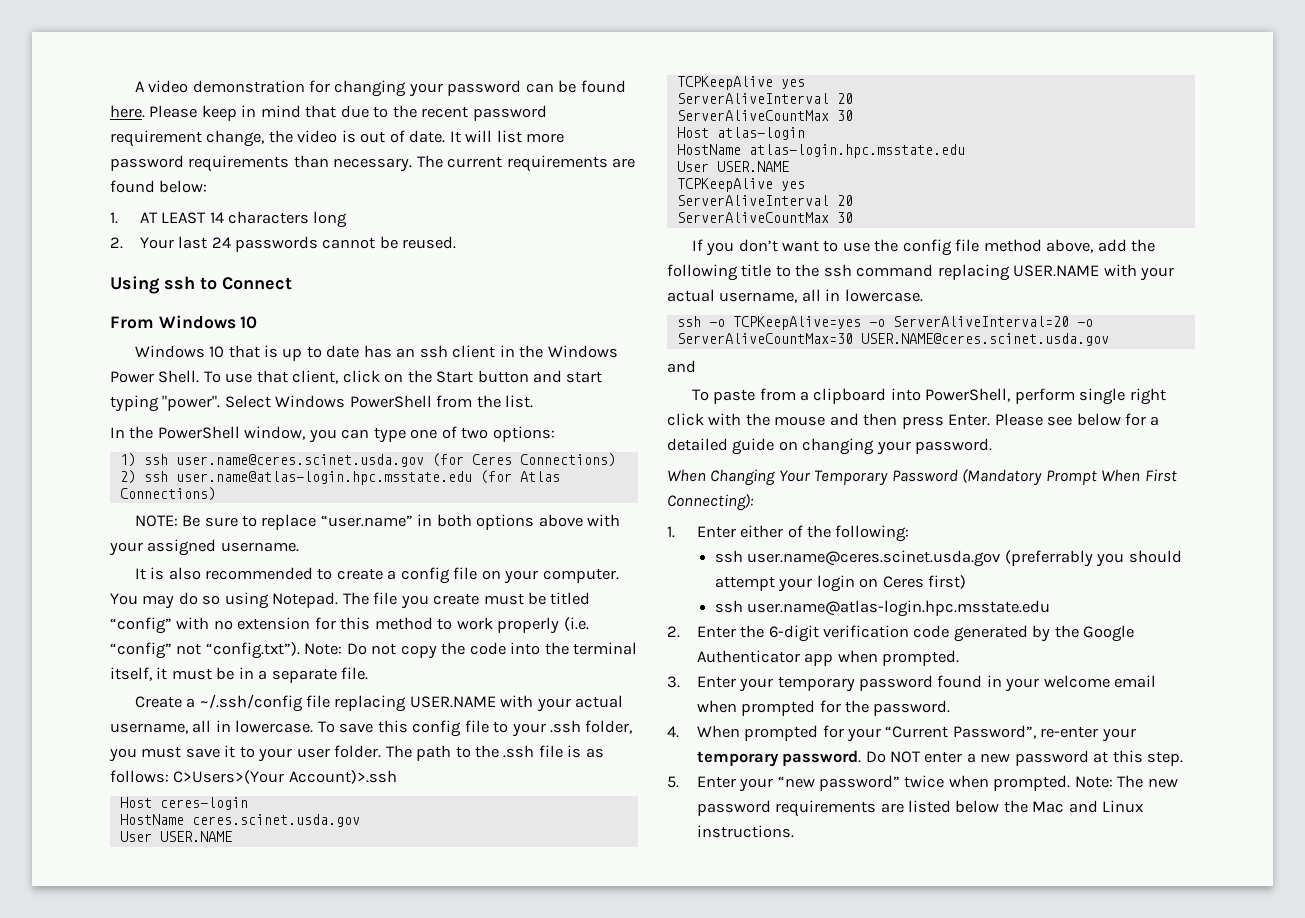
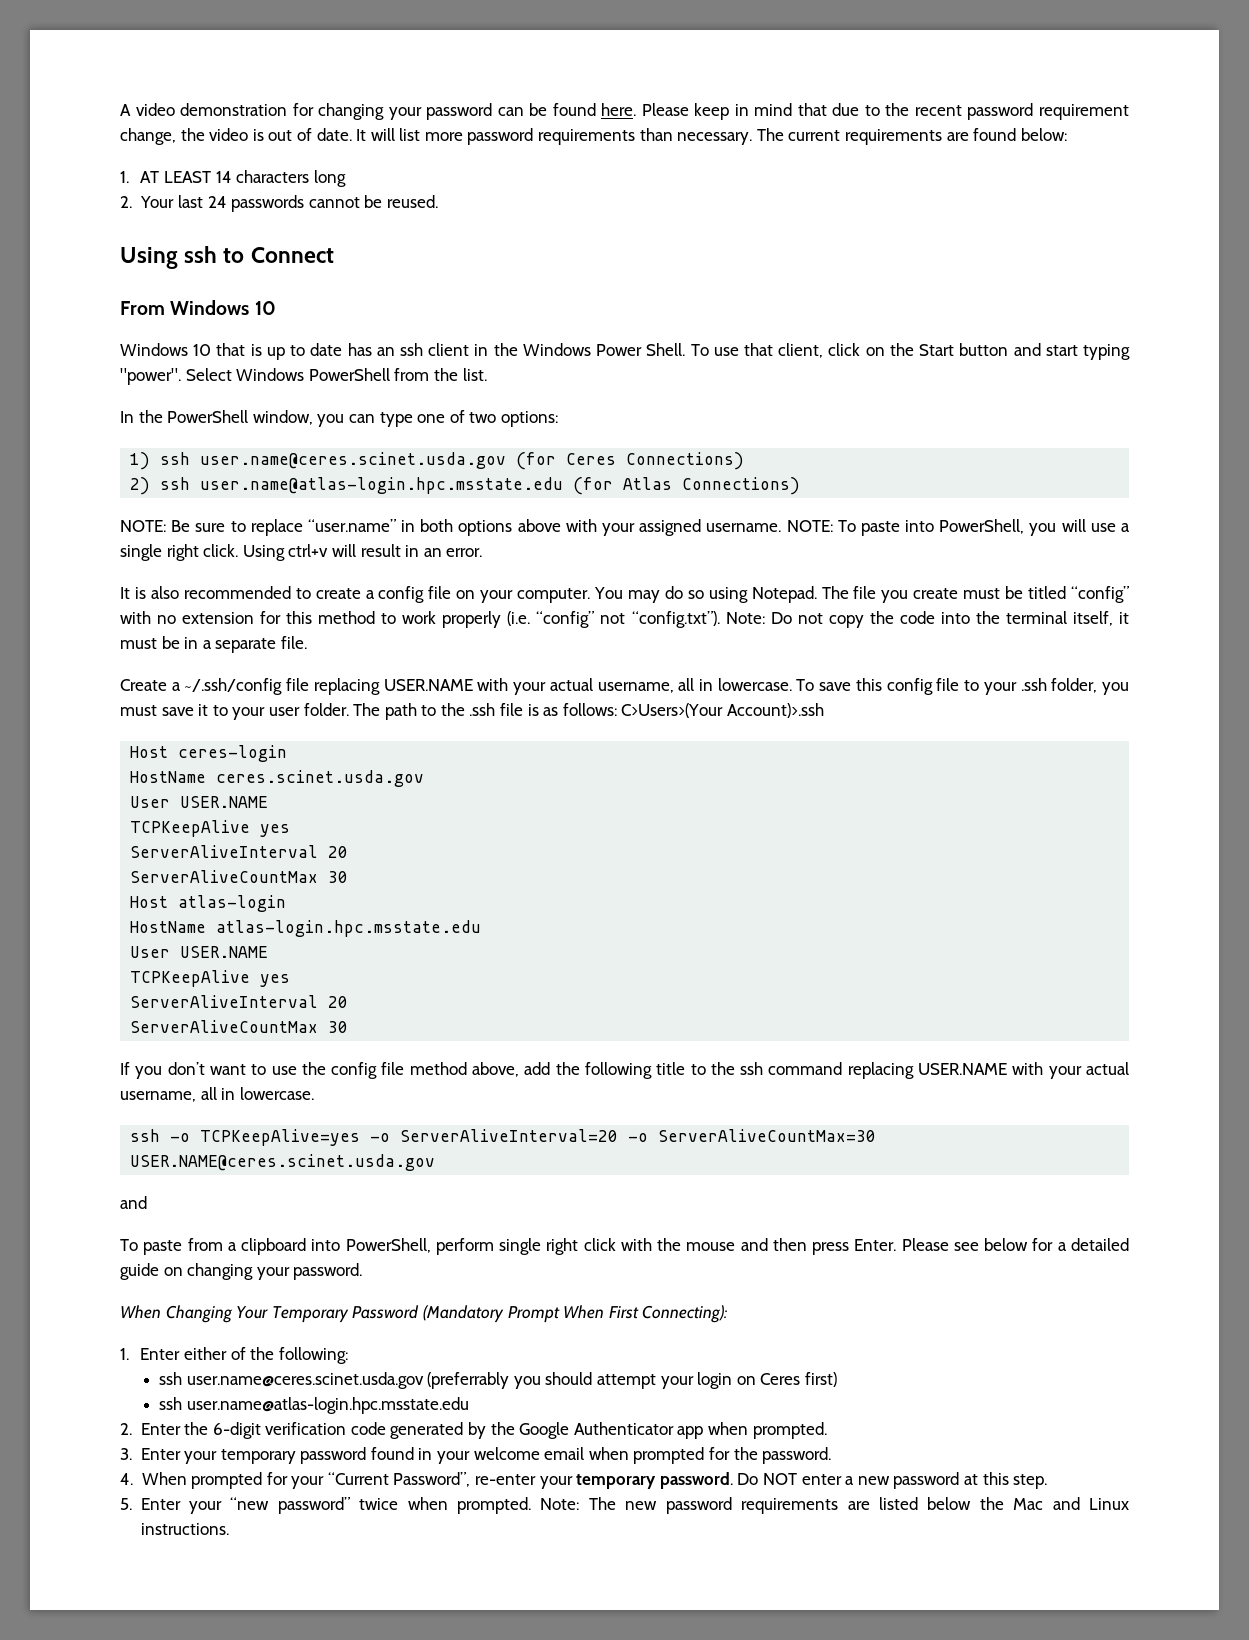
(299, 547) none -> [786,519,1130,536] [120,544,483,561] NOTE: To paste into PowerShell, you will use a single right click. Using ctrl+v will result in an error.

